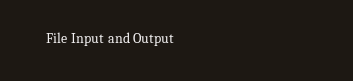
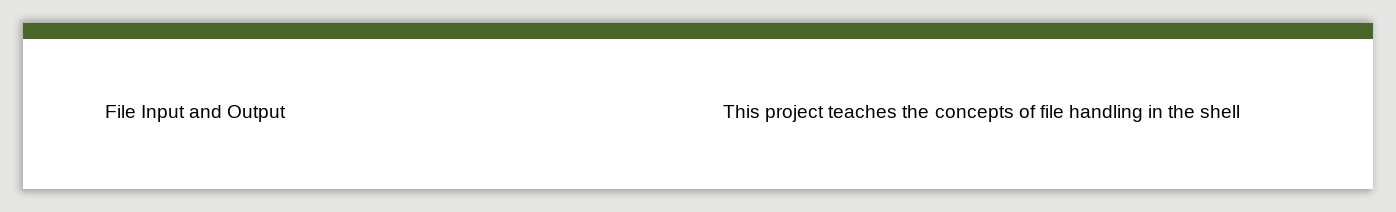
(175, 39) none -> [723,105,1241,122] // This project teaches the concepts of file handling in the shell

